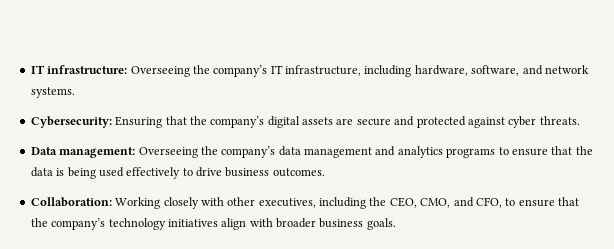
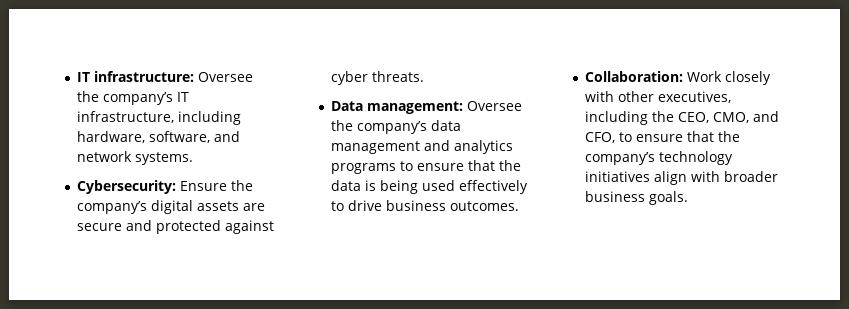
[130,66,190,77] Overseeing -> [198,72,254,82] Oversee
[115,116,187,128] Ensuring that -> [180,181,228,191] Ensure
[138,147,198,158] Overseeing -> [467,101,523,111] Oversee
[115,197,161,209] Working -> [687,71,723,82] Work

